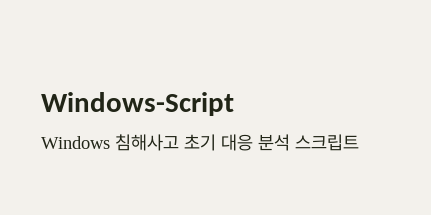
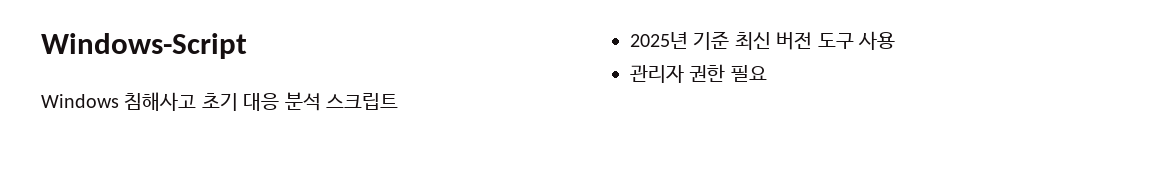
(359, 142) none -> [630,31,895,50] [630,64,767,83] // 2025년 기준 최신 버전 도구 사용 // 관리자 권한 필요

